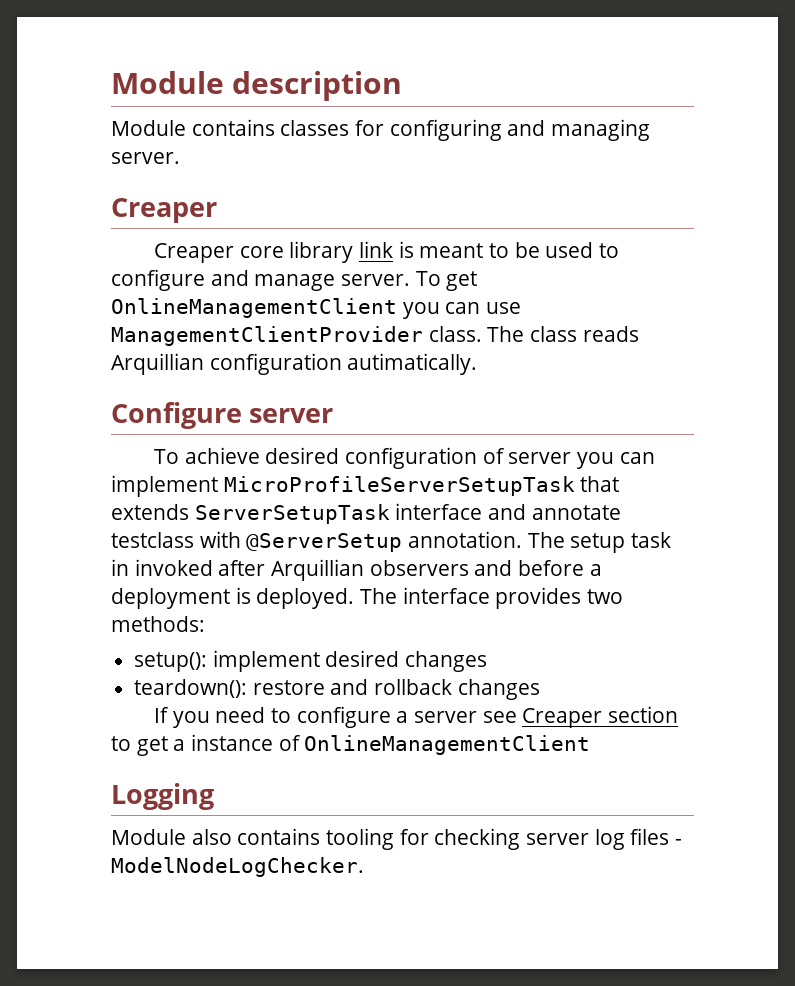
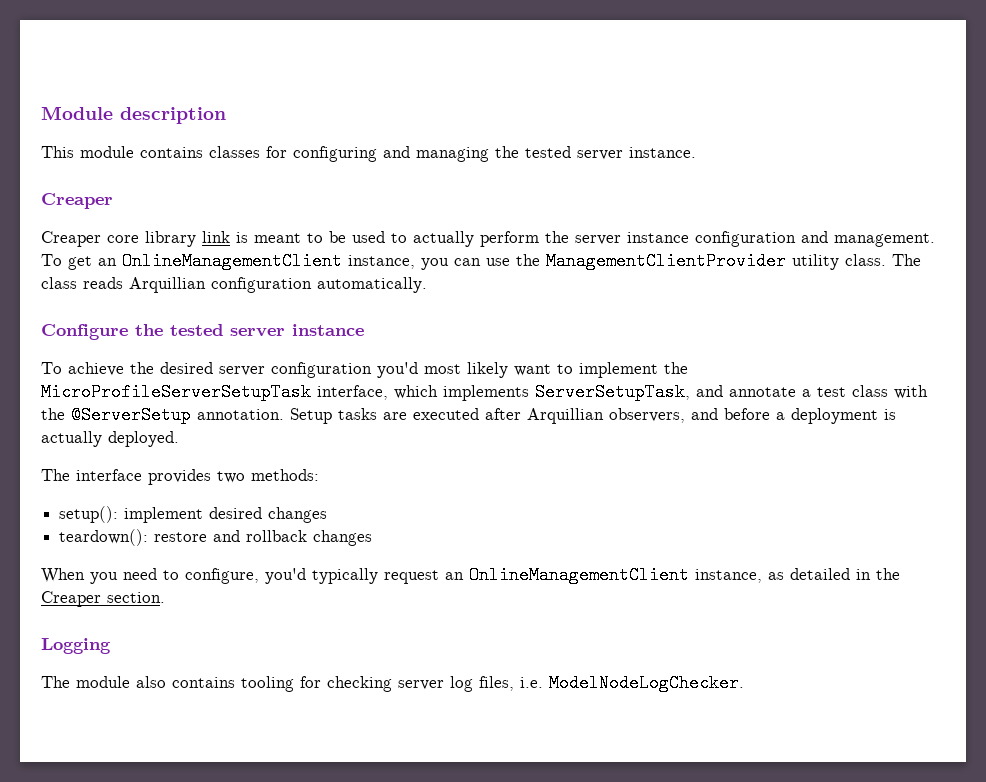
[111,120,186,136] Module -> [41,146,134,158] This module
[111,152,180,164] server. -> [495,146,696,160] the tested server instance.
[111,269,478,291] [111,298,522,319] [111,326,423,346] configure and manage server. To get OnlineManagementClient you can use ManagementClientProvider -> [413,231,935,247] [41,252,839,270] actually perform the server instance configuration and management. To get an OnlineManagementClient instance, you can use the ManagementClientProvider utility
[347,353,478,375] autimatically. -> [317,277,427,293] automatically.
[249,408,334,423] server -> [135,324,364,337] the tested server instance
[265,447,655,469] [111,475,620,497] [111,503,621,524] [111,531,672,553] [111,559,213,576] desired configuration of server you can implement MicroProfileServerSetupTask that extends ServerSetupTask interface and annotate testclass with @ServerSetup annotation. The setup task in invoked -> [130,362,688,378] [41,383,928,401] [41,406,479,424] the desired server configuration you'd most likely want to implement the MicroProfileServerSetupTask interface, which implements ServerSetupTask, and annotate a test class with the @ServerSetup annotation. Setup tasks are executed
[369,560,469,576] observers -> [609,408,685,423] observers,
(251, 595) none -> [41,431,102,447] actually
(355, 598) none -> (179, 439) //
[154,707,170,723] If -> [41,568,85,583] When
[296,706,679,728] [111,734,591,756] configure a server see Creaper section to get a instance of OnlineManagementClient -> [185,566,900,584] [41,591,165,607] configure, you'd typically request an OnlineManagementClient instance, as detailed in the Creaper section.
[111,829,186,845] Module -> [41,676,130,688] The module
[630,828,683,845] files - -> [479,676,543,691] files, i.e.

